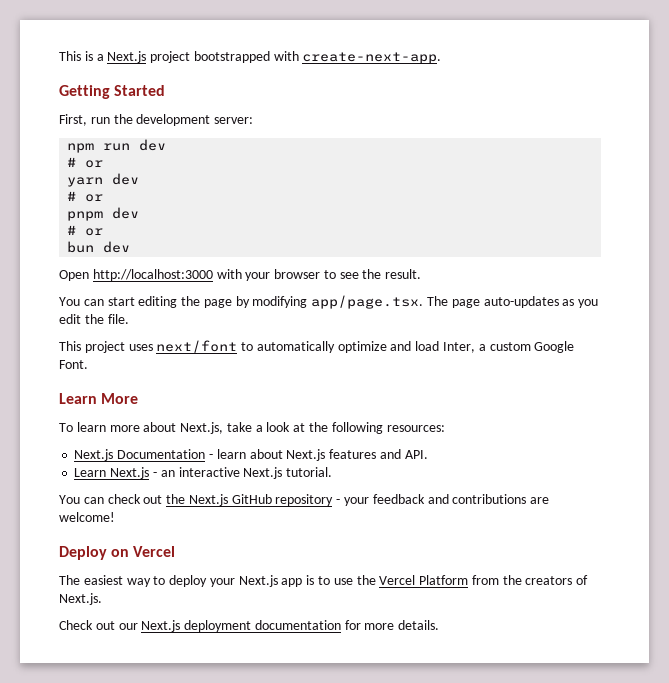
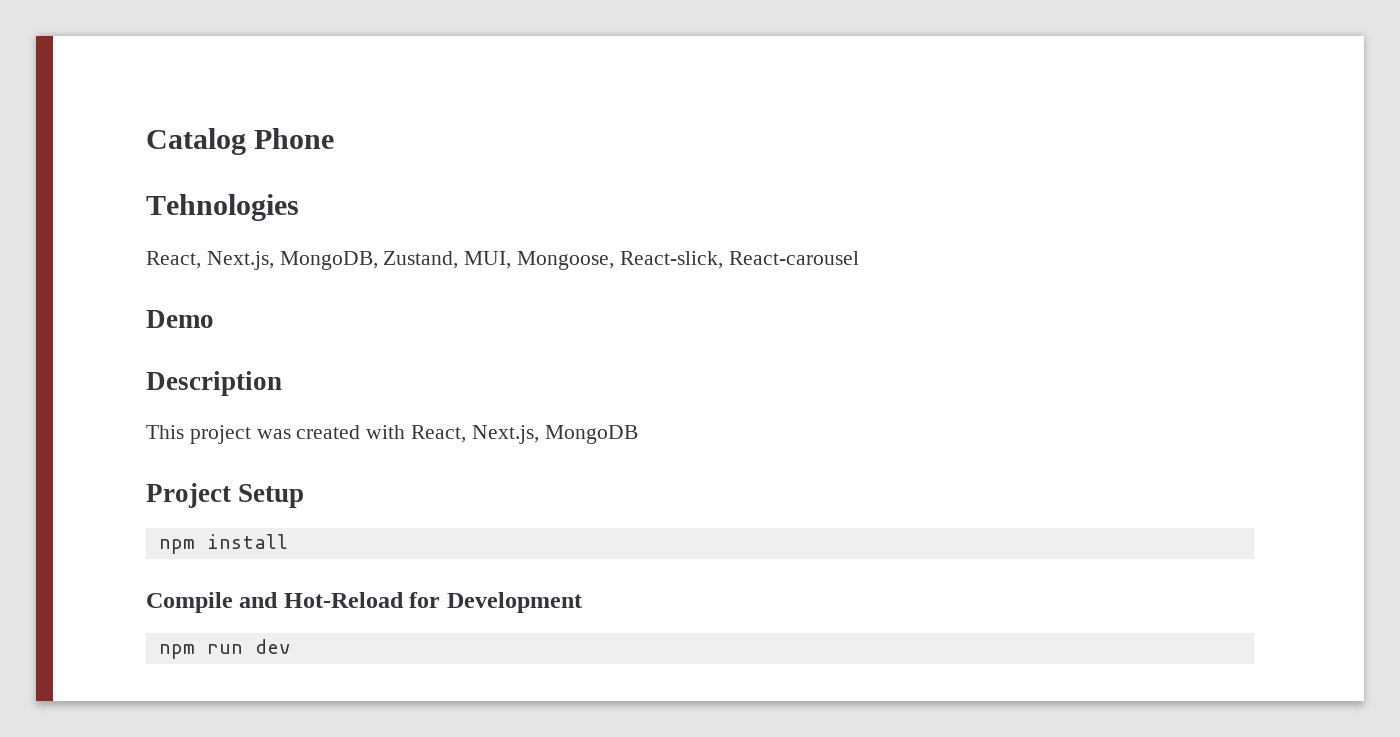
[59,51,442,64] [59,85,166,99] [59,114,254,126] [67,139,167,153] [67,157,104,168] [67,173,140,187] [67,191,104,202] [67,207,140,221] [67,225,104,236] [67,241,131,253] [59,269,422,281] [59,295,599,309] [59,314,129,324] [59,340,575,353] [59,360,88,369] [59,393,139,404] [59,422,445,434] [74,449,428,461] [74,467,333,479] [59,494,550,506] [59,512,115,522] [59,546,176,560] [59,575,589,587] [59,593,102,605] [59,620,440,632] This is a Next.js project bootstrapped with create-next-app. // Getting Started // First, run the development server: // npm run dev // # or // yarn dev // # or // pnpm dev // # or // bun dev // Open http://localhost:3000 with your browser to see the result. // You can start editing the page by modifying app/page.tsx. The page auto-updates as you edit the file. // This project uses next/font to automatically optimize and load Inter, a custom Google Font. // Learn More // To learn more about Next.js, take a look at the following resources: // Next.js Documentation - learn about Next.js features and API. // Learn Next.js - an interactive Next.js tutorial. // You can check out the Next.js GitHub repository - your feedback and contributions are welcome! // Deploy on Vercel // The easiest way to deploy your Next.js app is to use the Vercel Platform from the creators of Next.js. // Check out our Next.js deployment documentation for more details. -> [146,128,335,155] [146,194,299,221] [146,251,859,270] [146,310,214,328] [146,371,282,396] [146,425,638,444] [146,483,305,508] [158,534,288,554] [146,592,582,613] [158,639,291,659] Catalog Phone // Tehnologies // React, Next.js, MongoDB, Zustand, MUI, Mongoose, React-slick, React-carousel // Demo // Description // This project was created with React, Next.js, MongoDB // Project Setup // npm install // Compile and Hot-Reload for Development // npm run dev

